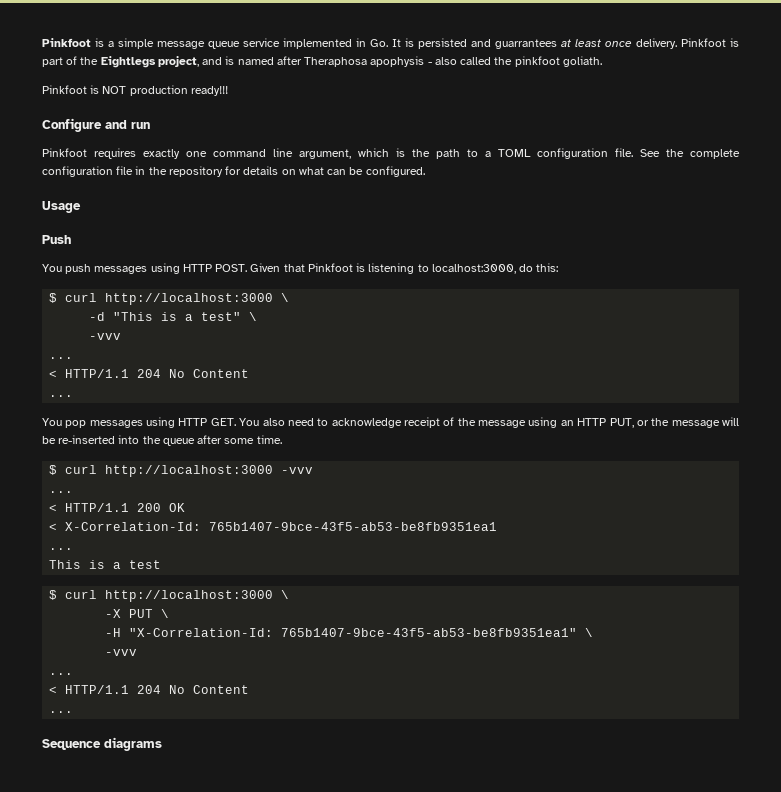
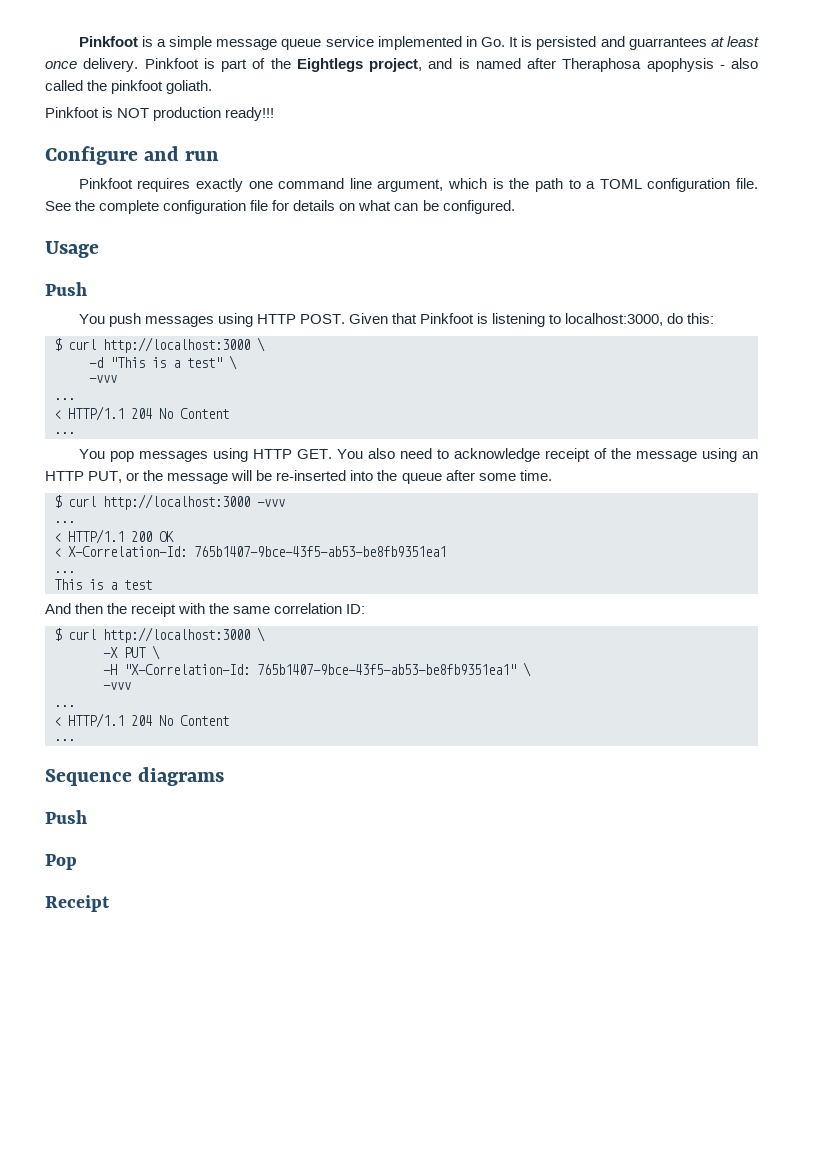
[135,166,223,177] in the repository -> (269, 205) none
(162, 564) none -> [45,603,366,617] // And then the receipt with the same correlation ID:
(162, 744) none -> [45,810,87,824] [45,854,77,870] [45,895,110,912] // Push // Pop // Receipt

